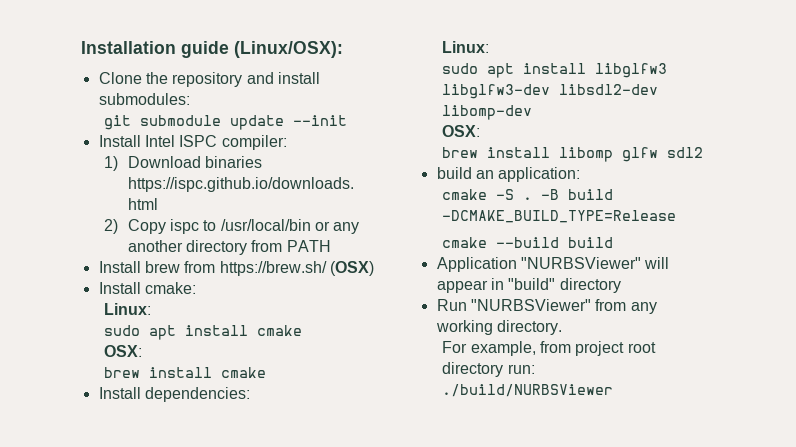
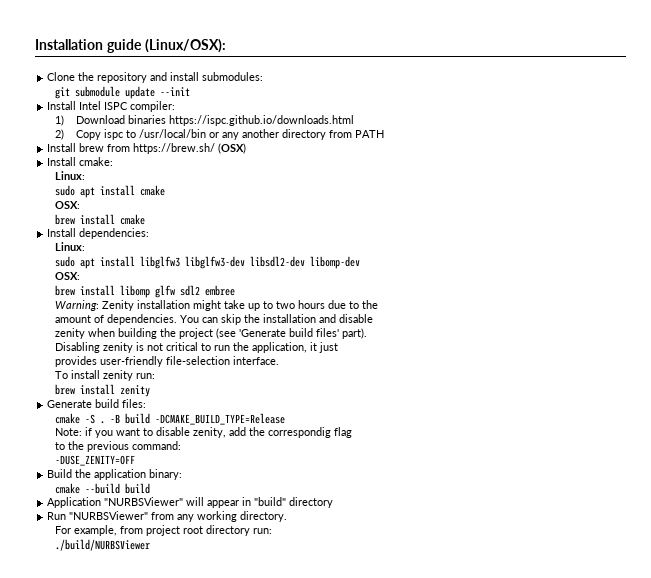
[436,167,581,182] // build an application: -> [205,285,236,296] [55,300,379,311] [55,314,374,325] [55,328,368,339] [55,342,339,353] [55,356,280,367] [55,370,156,381] [55,384,151,397] [47,399,147,408] embree // Warning: Zenity installation might take up to two hours due to the // amount of dependencies. You can skip the installation and disable // zenity when building the project (see 'Generate build files' part). // Disabling zenity is not critical to run the application, it just // provides user-friendly file-selection interface. // To install zenity run: // brew install zenity // Generate build files:
(677, 216) none -> [55,427,353,438] [55,441,182,452] [55,455,136,466] [47,469,183,480] // Note: if you want to disable zenity, add the correspondig flag // to the previous command: // -DUSE_ZENITY=OFF // Build the application binary:

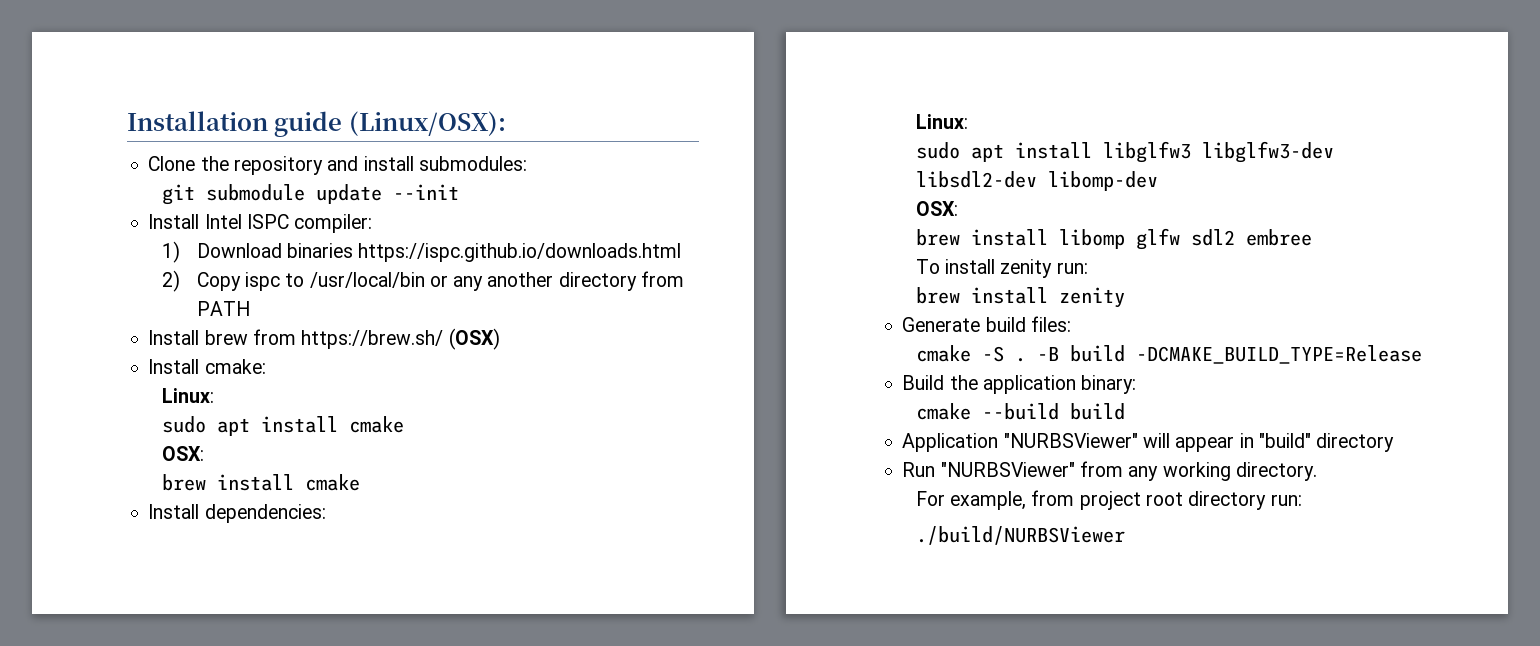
[55,300,379,311] [55,314,374,325] [55,328,368,339] [55,342,339,353] [55,356,280,367] // Warning: Zenity installation might take up to two hours due to the // amount of dependencies. You can skip the installation and disable // zenity when building the project (see 'Generate build files' part). // Disabling zenity is not critical to run the application, it just // provides user-friendly file-selection interface. -> (1312, 237) none
[55,427,353,438] [55,441,182,452] [55,455,136,466] // Note: if you want to disable zenity, add the correspondig flag // to the previous command: // -DUSE_ZENITY=OFF -> (1422, 354) none

